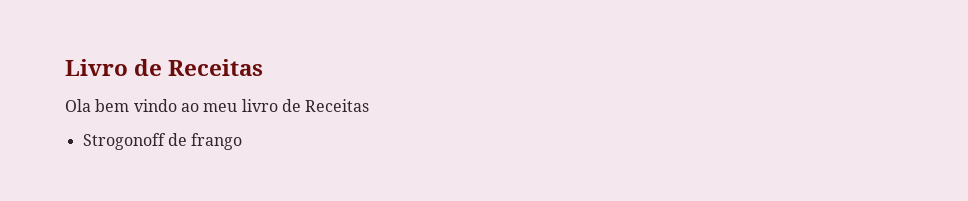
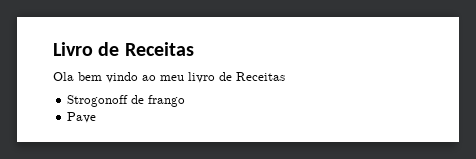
(243, 141) none -> [67,112,97,123] // Pave

